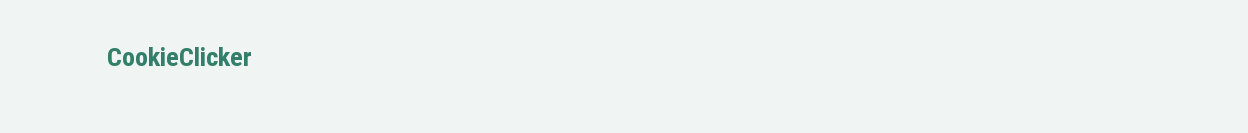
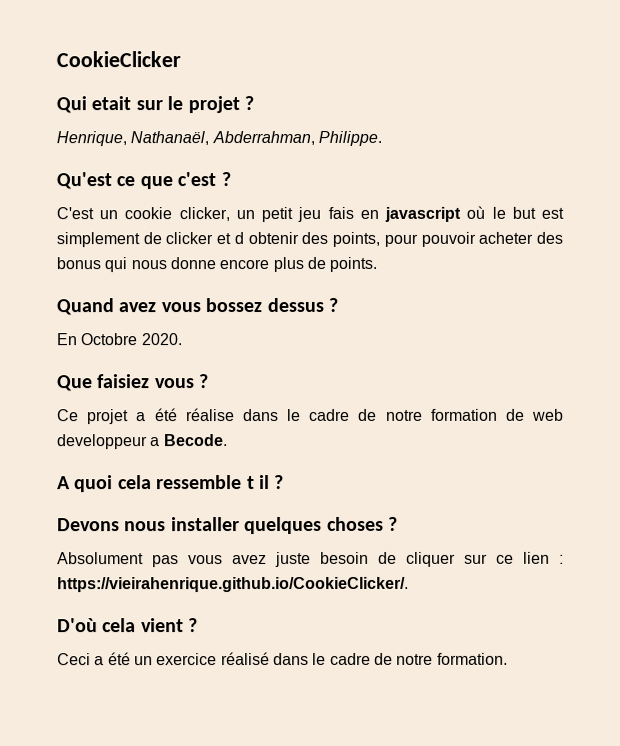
(252, 56) none -> [56,96,255,114] [56,130,382,147] [56,172,231,190] [56,205,564,223] [56,231,564,248] [56,256,378,273] [56,297,338,316] [56,333,182,346] [57,374,210,392] [57,408,564,425] [57,434,228,450] [57,475,285,493] [57,516,398,535] [57,551,564,568] [57,576,409,593] [57,618,199,633] [57,652,508,666] // Qui etait sur le projet ? // Henrique, Nathanaël, Abderrahman, Philippe. // Qu'est ce que c'est ? // C'est un cookie clicker, un petit jeu fais en javascript où le but est simplement de clicker et d obtenir des points, pour pouvoir acheter des bonus qui nous donne encore plus de points. // Quand avez vous bossez dessus ? // En Octobre 2020. // Que faisiez vous ? // Ce projet a été réalise dans le cadre de notre formation de web developpeur a Becode. // A quoi cela ressemble t il ? // Devons nous installer quelques choses ? // Absolument pas vous avez juste besoin de cliquer sur ce lien : https://vieirahenrique.github.io/CookieClicker/. // D'où cela vient ? // Ceci a été un exercice réalisé dans le cadre de notre formation.

